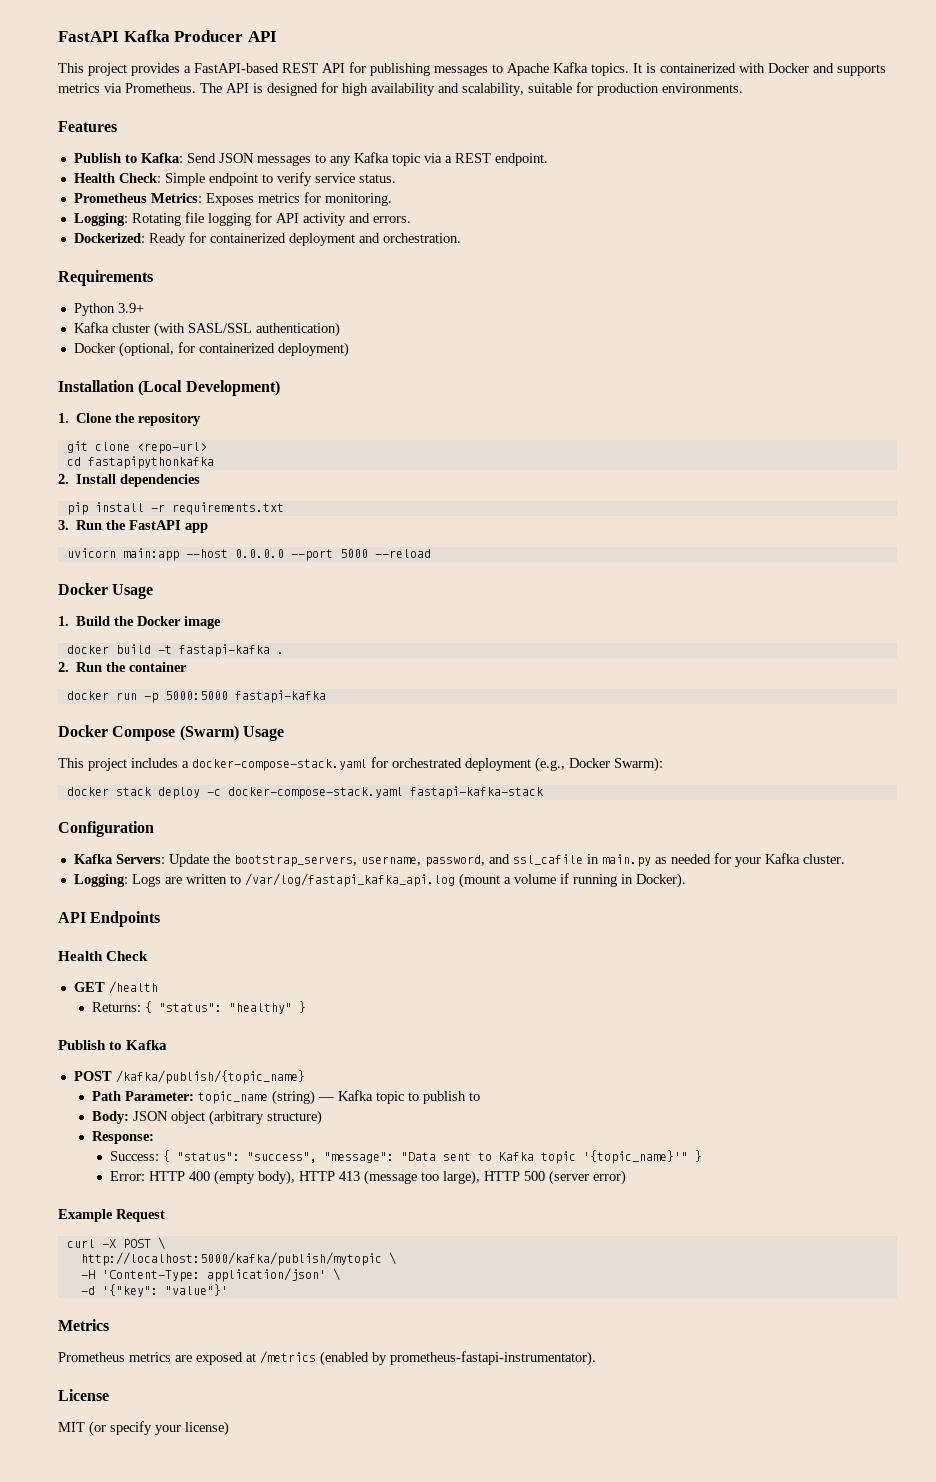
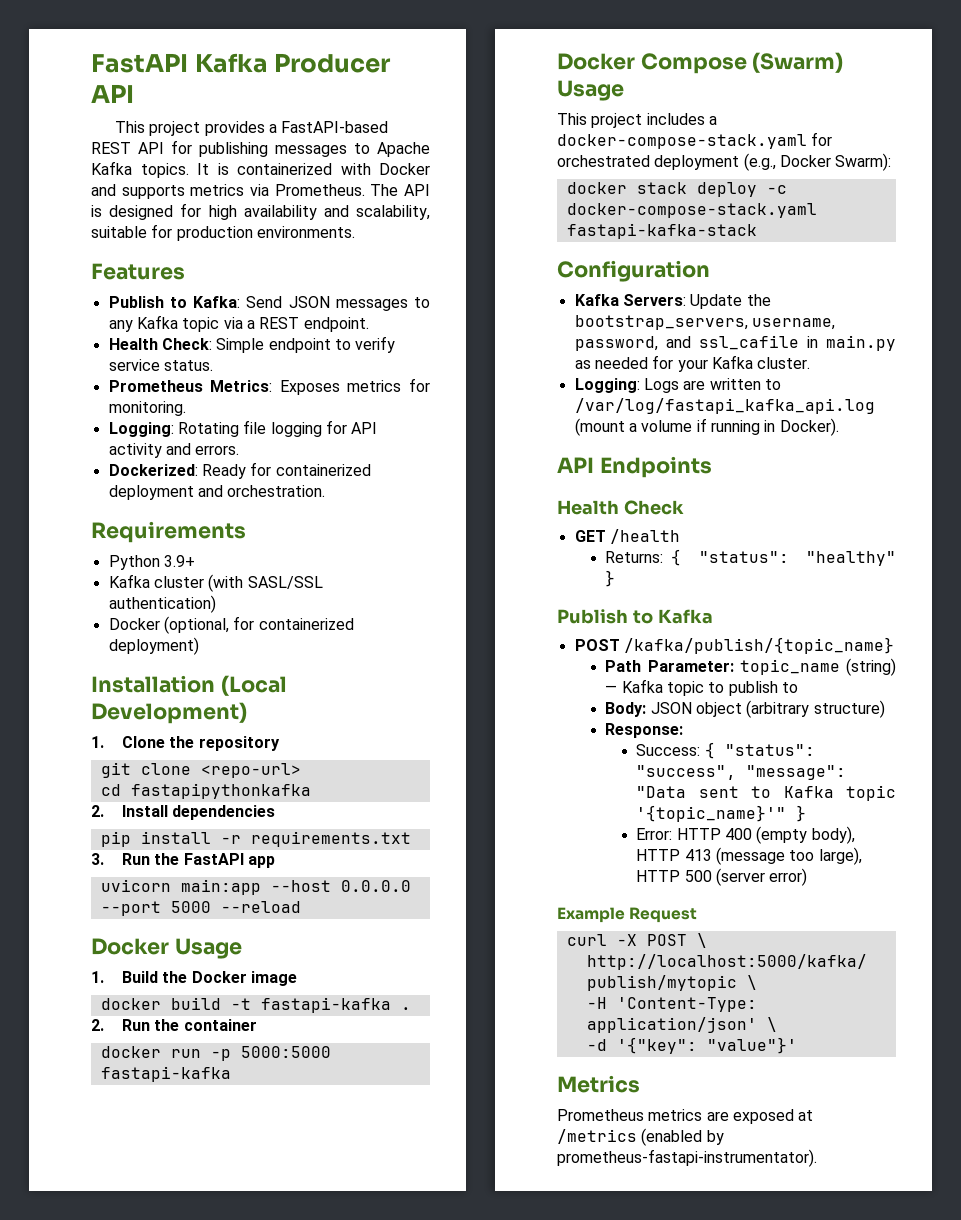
[58,1389,109,1401] [58,1421,229,1436] // License // MIT (or specify your license) -> (817, 1158) none

